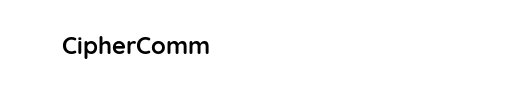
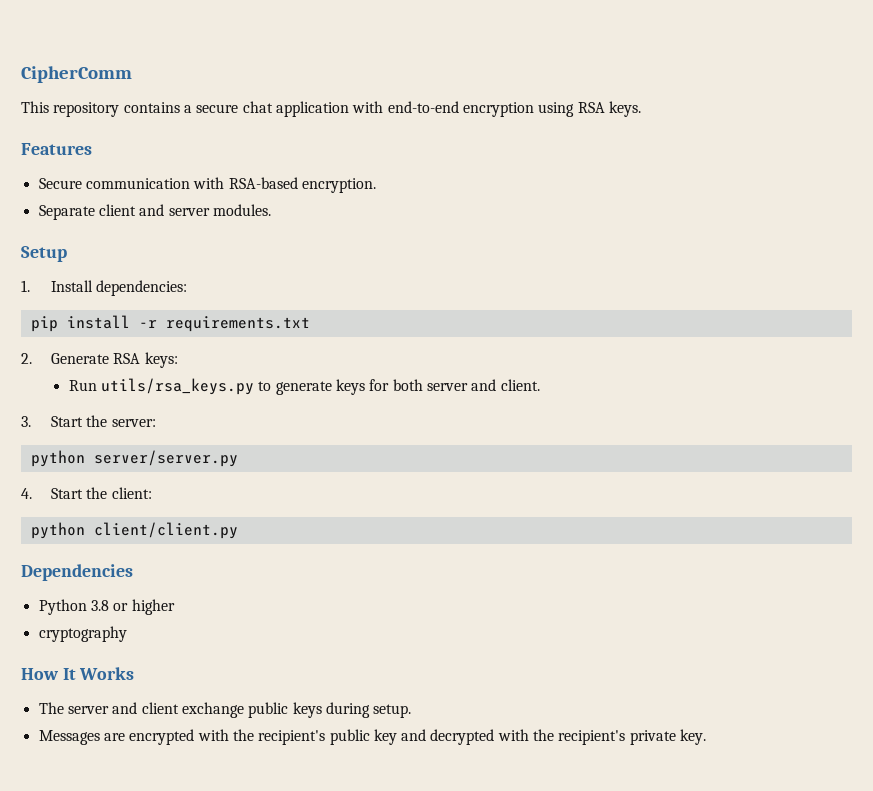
(210, 47) none -> [21,101,641,117] [21,143,92,155] [38,177,376,193] [38,204,271,220] [21,246,67,262] [21,280,188,296] [30,315,310,332] [21,352,178,368] [68,378,540,395] [21,415,156,427] [30,450,238,467] [21,487,152,499] [30,522,238,539] [21,564,133,581] [38,599,175,615] [38,626,127,642] [21,667,135,680] [38,702,412,718] [38,729,707,745] // This repository contains a secure chat application with end-to-end encryption using RSA keys. // Features // Secure communication with RSA-based encryption. // Separate client and server modules. // Setup // 1. Install dependencies: // pip install -r requirements.txt // 2. Generate RSA keys: // Run utils/rsa_keys.py to generate keys for both server and client. // 3. Start the server: // python server/server.py // 4. Start the client: // python client/client.py // Dependencies // Python 3.8 or higher // cryptography // How It Works // The server and client exchange public keys during setup. // Messages are encrypted with the recipient's public key and decrypted with the recipient's private key.

